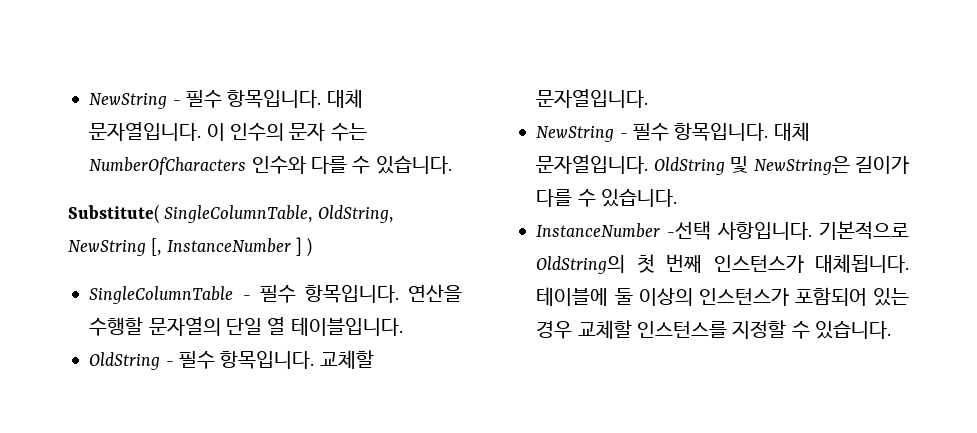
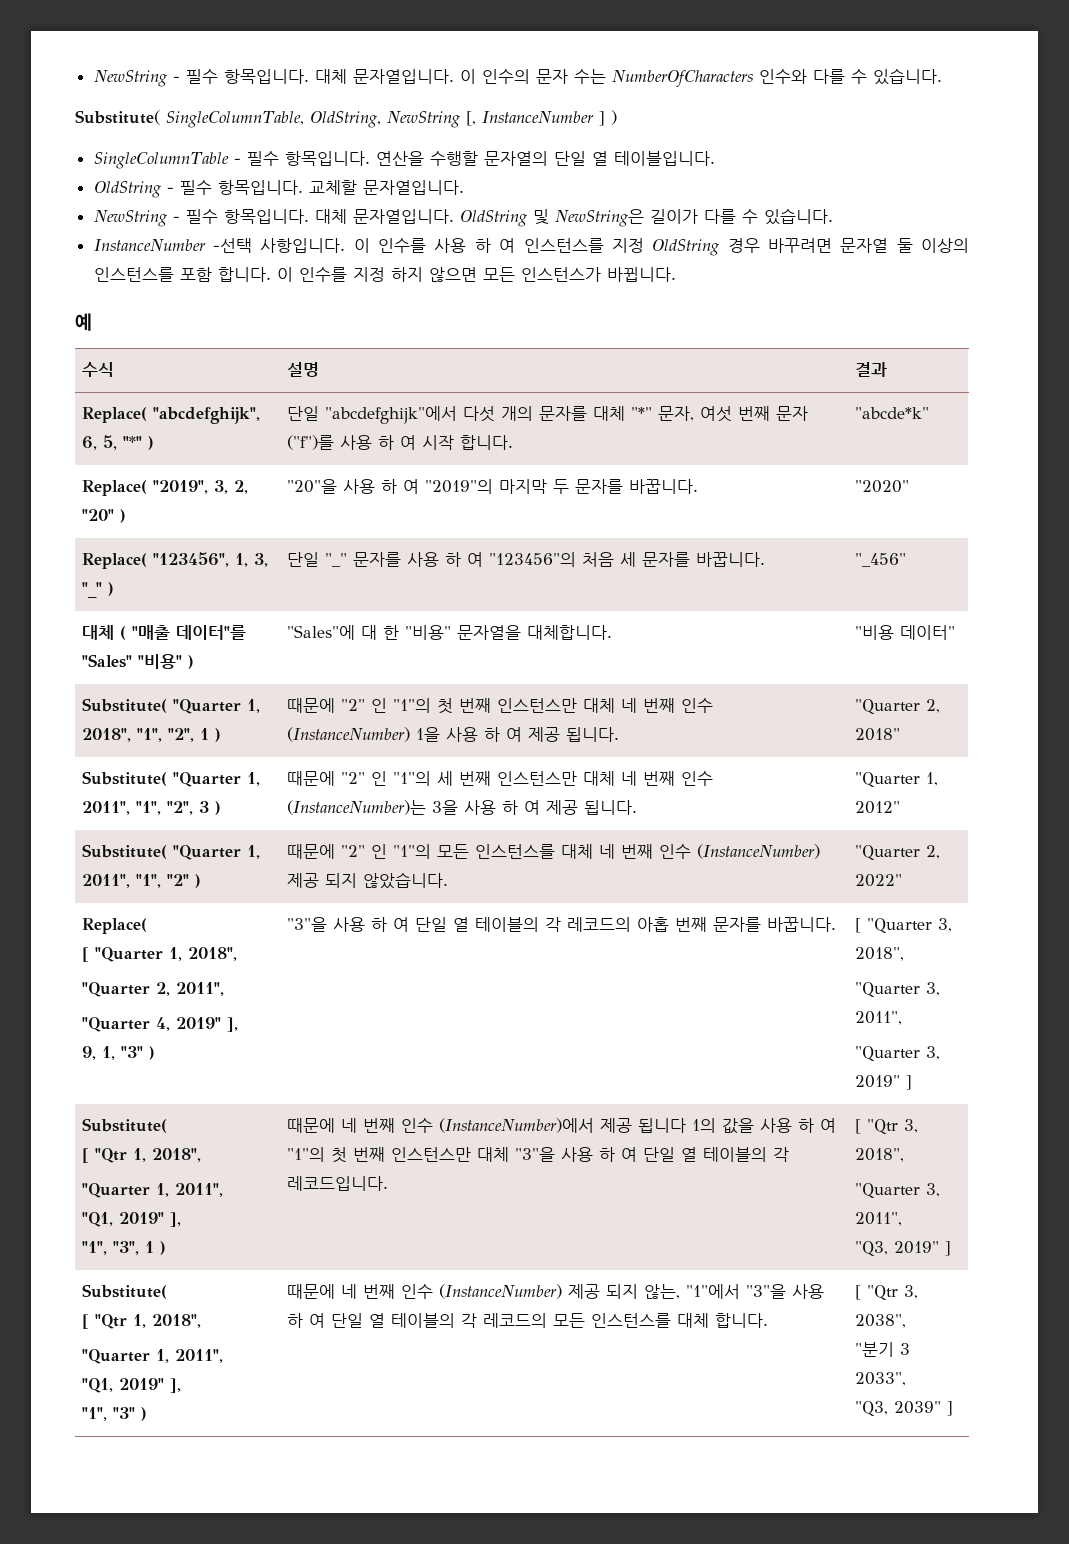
[819,221,909,240] [536,254,909,274] [536,287,909,306] [536,320,891,339] 기본적으로 OldString의 첫 번째 인스턴스가 대체됩니다. 테이블에 둘 이상의 인스턴스가 포함되어 있는 경우 교체할 인스턴스를 지정할 수 있습니다. -> [353,238,970,256] [93,267,676,282] [75,313,92,331] [82,362,115,377] [287,362,320,377] [855,362,888,377] [82,407,261,424] [82,435,155,450] [287,406,809,424] [287,435,514,450] [855,407,930,419] [82,480,249,496] [82,509,127,523] [287,479,699,494] [855,480,910,493] [82,552,269,569] [82,582,115,598] [287,552,766,567] [855,553,907,567] [82,625,247,640] [82,654,195,669] [287,625,613,640] [855,625,956,640] [82,698,261,714] [82,728,222,742] [287,698,714,714] [287,727,620,742] [855,699,941,714] [855,728,901,741] [82,771,261,787] [82,801,222,815] [287,771,714,786] [287,800,638,815] [855,772,939,787] [855,801,901,814] [82,844,261,860] [82,874,202,888] [287,844,821,859] [287,872,449,889] [855,845,941,860] [855,874,903,887] [82,918,148,934] [82,947,238,962] [82,982,225,997] [82,1017,239,1032] [82,1046,156,1060] [287,917,837,932] [855,918,953,933] [855,947,905,961] [855,982,941,997] [855,1011,903,1025] [855,1046,941,1061] [855,1075,913,1090] [82,1118,168,1133] [82,1148,202,1163] [82,1183,224,1198] [82,1212,182,1227] [82,1241,167,1255] [287,1118,837,1134] [287,1147,790,1163] [287,1176,389,1191] [855,1119,919,1134] [855,1148,905,1162] [855,1183,941,1198] [855,1212,903,1226] [855,1241,952,1256] [82,1284,168,1299] [82,1314,202,1329] [82,1349,224,1364] [82,1378,182,1393] [82,1407,148,1421] [287,1284,825,1299] [287,1313,769,1328] [855,1285,919,1300] [855,1314,907,1328] [855,1342,911,1357] [855,1372,907,1386] [855,1401,954,1416] 이 인수를 사용 하 여 인스턴스를 지정 OldString 경우 바꾸려면 문자열 둘 이상의 인스턴스를 포함 합니다. 이 인수를 지정 하지 않으면 모든 인스턴스가 바뀝니다. // 예 // 수식 | 설명 | 결과 // Replace( "abcdefghijk", 6, 5, "*" ) | 단일 "abcdefghijk"에서 다섯 개의 문자를 대체 "*" 문자, 여섯 번째 문자 ("f")를 사용 하 여 시작 합니다. | "abcde*k" // Replace( "2019", 3, 2, "20" ) | "20"을 사용 하 여 "2019"의 마지막 두 문자를 바꿉니다. | "2020" // Replace( "123456", 1, 3, "_" ) | 단일 "_" 문자를 사용 하 여 "123456"의 처음 세 문자를 바꿉니다. | "_456" // 대체 ( "매출 데이터"를 "Sales" "비용" ) | "Sales"에 대 한 "비용" 문자열을 대체합니다. | "비용 데이터" // Substitute( "Quarter 1, 2018", "1", "2", 1 ) | 때문에 "2" 인 "1"의 첫 번째 인스턴스만 대체 네 번째 인수 (InstanceNumber) 1을 사용 하 여 제공 됩니다. | "Quarter 2, 2018" // Substitute( "Quarter 1, 2011", "1", "2", 3 ) | 때문에 "2" 인 "1"의 세 번째 인스턴스만 대체 네 번째 인수 (InstanceNumber)는 3을 사용 하 여 제공 됩니다. | "Quarter 1, 2012" // Substitute( "Quarter 1, 2011", "1", "2" ) | 때문에 "2" 인 "1"의 모든 인스턴스를 대체 네 번째 인수 (InstanceNumber) 제공 되지 않았습니다. | "Quarter 2, 2022" // Replace( // [ "Quarter 1, 2018", // "Quarter 2, 2011", // "Quarter 4, 2019" ], // 9, 1, "3" ) | "3"을 사용 하 여 단일 열 테이블의 각 레코드의 아홉 번째 문자를 바꿉니다. | [ "Quarter 3, 2018", // "Quarter 3, 2011", // "Quarter 3, 2019" ] // Substitute( // [ "Qtr 1, 2018", // "Quarter 1, 2011", // "Q1, 2019" ], // "1", "3", 1 ) | 때문에 네 번째 인수 (InstanceNumber)에서 제공 됩니다 1의 값을 사용 하 여 "1"의 첫 번째 인스턴스만 대체 "3"을 사용 하 여 단일 열 테이블의 각 레코드입니다. | [ "Qtr 3, 2018", // "Quarter 3, 2011", // "Q3, 2019" ] // Substitute( // [ "Qtr 1, 2018", // "Quarter 1, 2011", // "Q1, 2019" ], // "1", "3" ) | 때문에 네 번째 인수 (InstanceNumber) 제공 되지 않는, "1"에서 "3"을 사용 하 여 단일 열 테이블의 각 레코드의 모든 인스턴스를 대체 합니다. | [ "Qtr 3, 2038", // "분기 3 2033", // "Q3, 2039" ]

